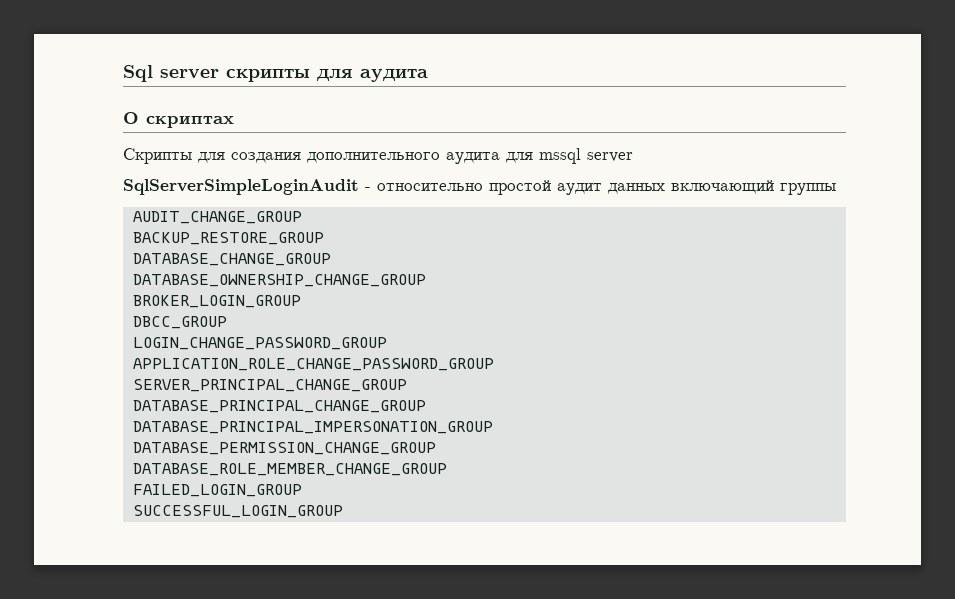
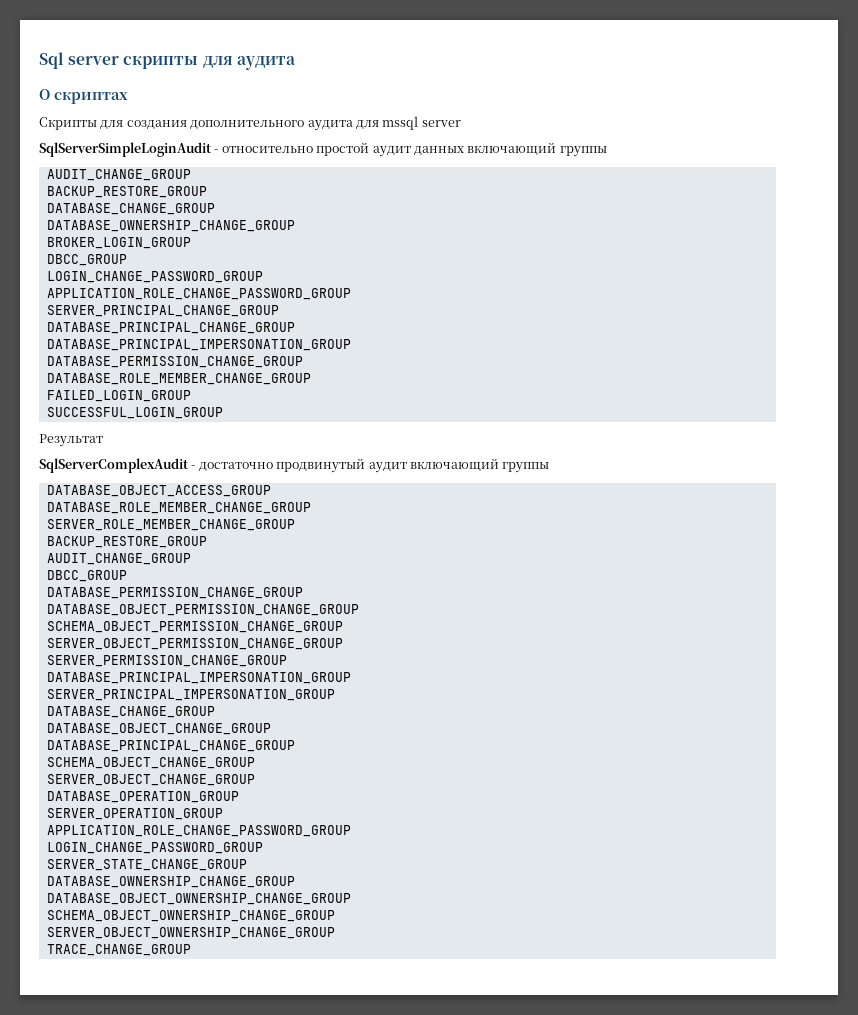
(343, 511) none -> [39,434,103,447] [39,458,550,473] [46,485,271,497] [46,502,311,514] [46,519,295,531] [46,536,207,548] [46,553,191,565] [46,570,127,582] [46,587,303,599] [46,604,359,616] [46,621,343,633] [46,638,343,650] [46,655,287,667] [46,672,351,684] [46,689,335,701] [46,706,215,718] [46,723,271,735] [46,740,295,752] [46,757,255,769] [46,774,255,786] [46,791,239,803] [46,808,223,820] [46,825,351,837] [46,842,263,854] [46,859,247,871] [46,876,295,888] [46,893,351,905] [46,910,335,922] [46,927,335,939] [46,944,191,956] // Результат // SqlServerComplexAudit - достаточно продвинутый аудит включающий группы // DATABASE_OBJECT_ACCESS_GROUP // DATABASE_ROLE_MEMBER_CHANGE_GROUP // SERVER_ROLE_MEMBER_CHANGE_GROUP // BACKUP_RESTORE_GROUP // AUDIT_CHANGE_GROUP // DBCC_GROUP // DATABASE_PERMISSION_CHANGE_GROUP // DATABASE_OBJECT_PERMISSION_CHANGE_GROUP // SCHEMA_OBJECT_PERMISSION_CHANGE_GROUP // SERVER_OBJECT_PERMISSION_CHANGE_GROUP // SERVER_PERMISSION_CHANGE_GROUP // DATABASE_PRINCIPAL_IMPERSONATION_GROUP // SERVER_PRINCIPAL_IMPERSONATION_GROUP // DATABASE_CHANGE_GROUP // DATABASE_OBJECT_CHANGE_GROUP // DATABASE_PRINCIPAL_CHANGE_GROUP // SCHEMA_OBJECT_CHANGE_GROUP // SERVER_OBJECT_CHANGE_GROUP // DATABASE_OPERATION_GROUP // SERVER_OPERATION_GROUP // APPLICATION_ROLE_CHANGE_PASSWORD_GROUP // LOGIN_CHANGE_PASSWORD_GROUP // SERVER_STATE_CHANGE_GROUP // DATABASE_OWNERSHIP_CHANGE_GROUP // DATABASE_OBJECT_OWNERSHIP_CHANGE_GROUP // SCHEMA_OBJECT_OWNERSHIP_CHANGE_GROUP // SERVER_OBJECT_OWNERSHIP_CHANGE_GROUP // TRACE_CHANGE_GROUP

